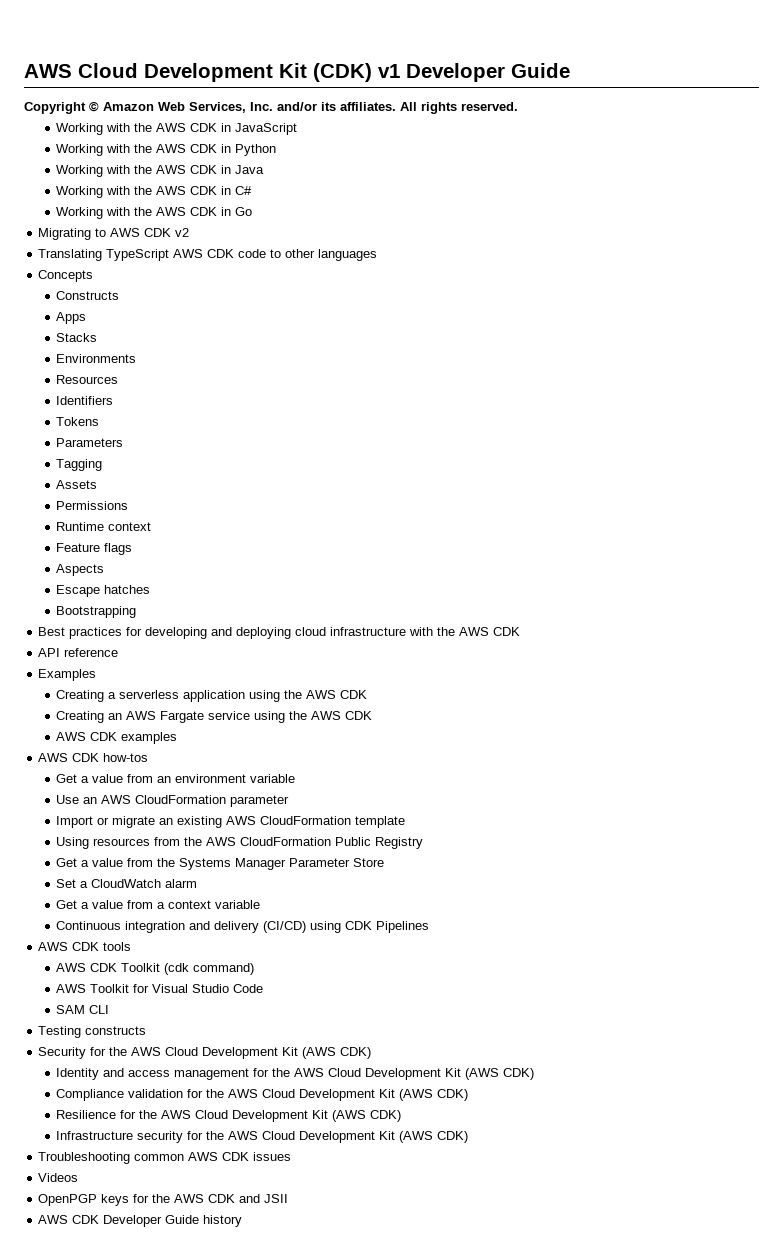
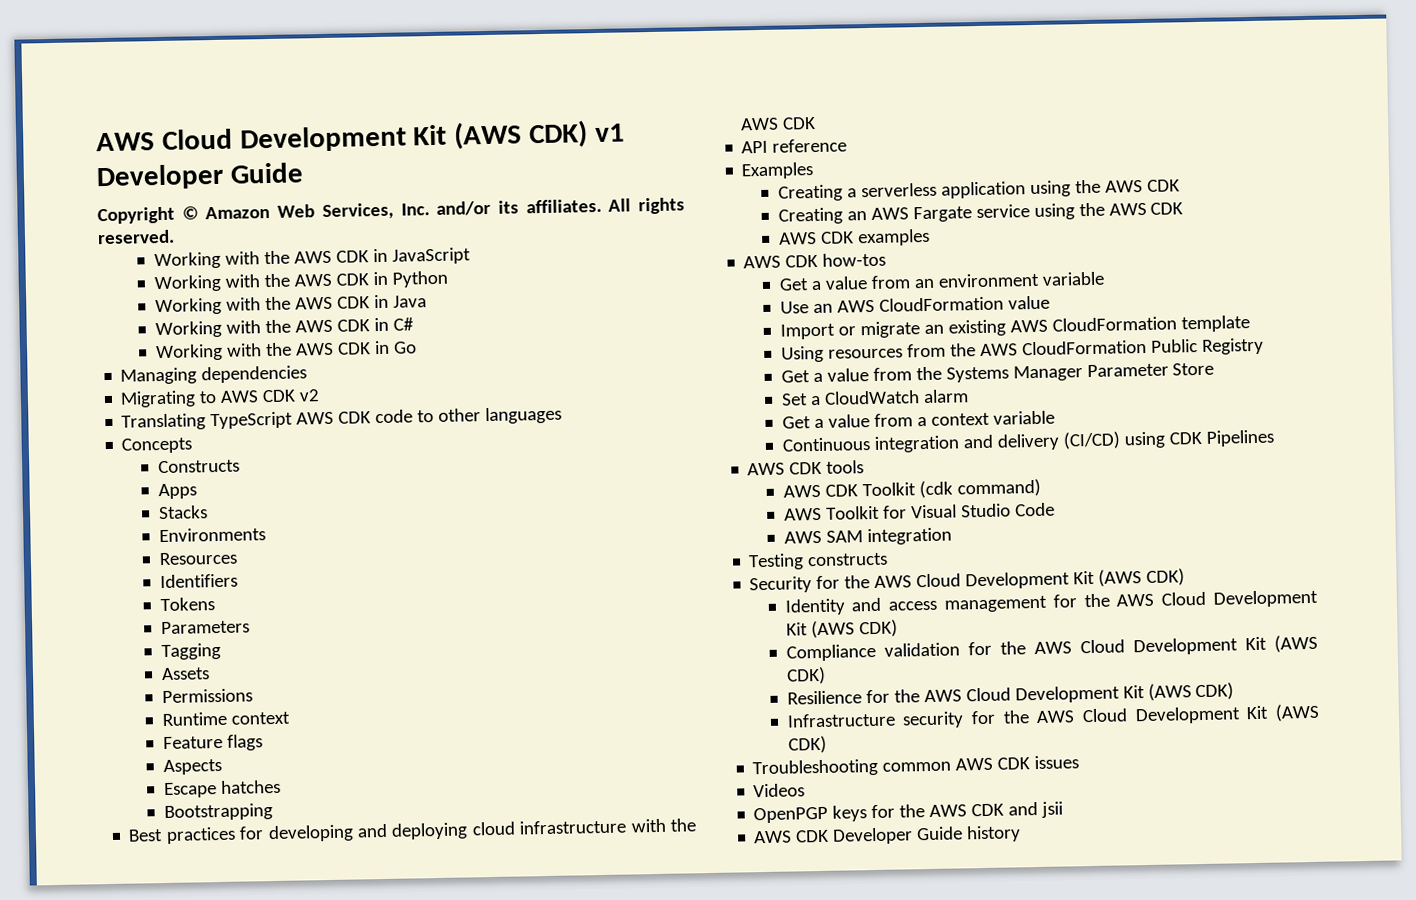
[24,63,372,82] AWS Cloud Development Kit (CDK) -> [96,120,589,153] AWS Cloud Development Kit (AWS CDK)
(253, 211) none -> [120,365,308,385] // Managing dependencies
[230,795,290,807] parameter -> [1007,295,1050,310] value
[56,1005,110,1014] SAM CLI -> [783,527,952,546] AWS SAM integration
[264,1194,289,1203] JSII -> [1041,801,1064,818] jsii

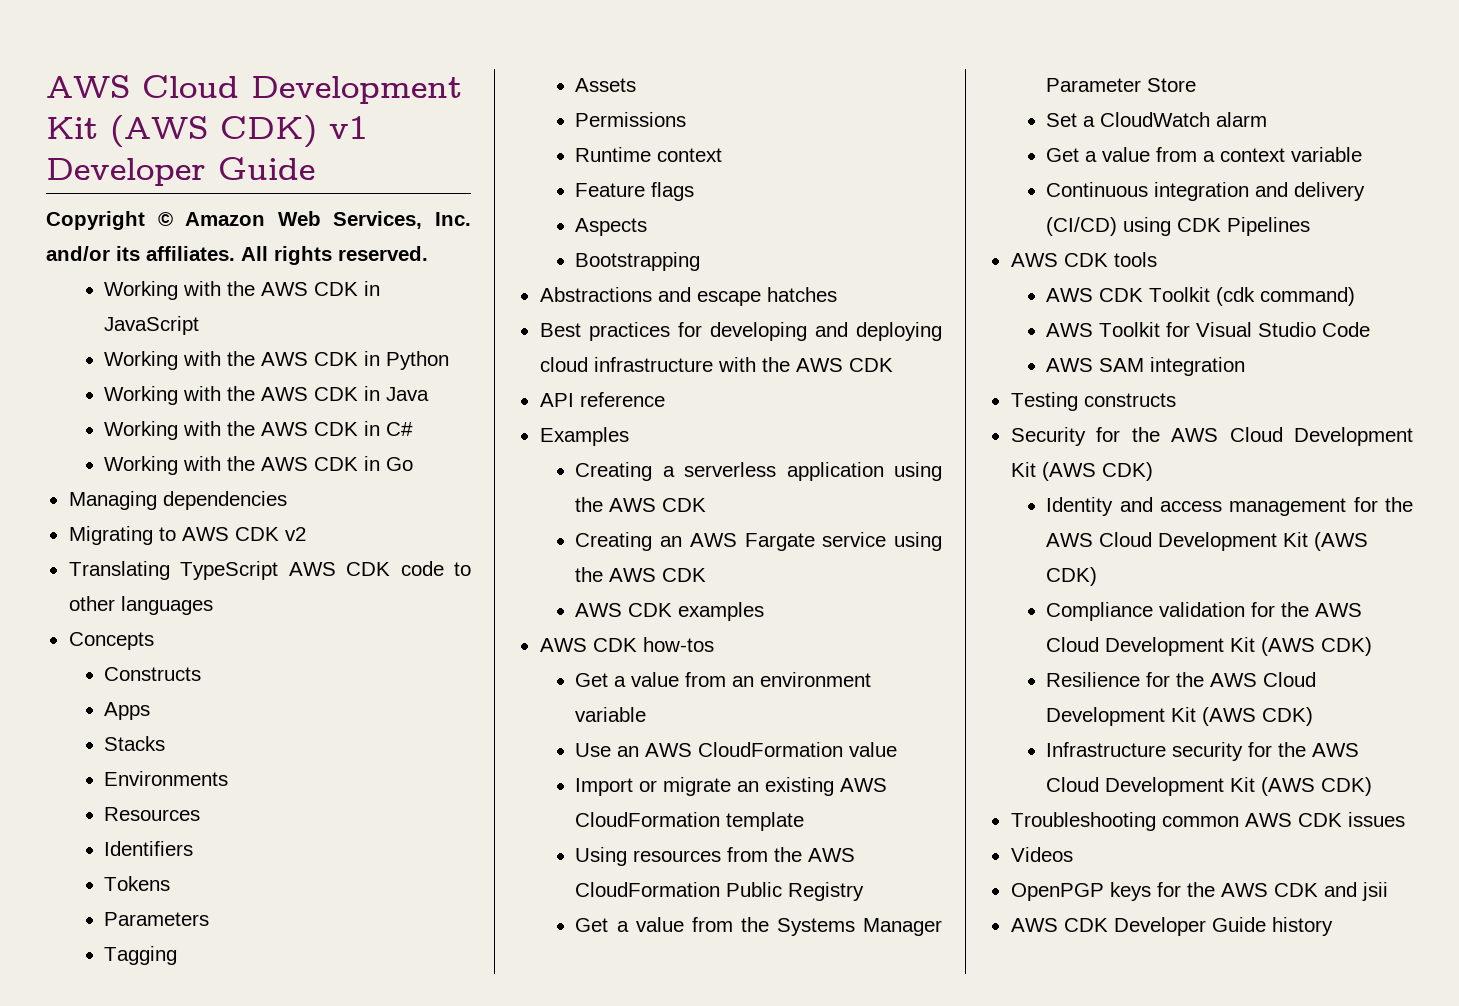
[163,782,217,799] Escape -> [575,252,701,271] [539,287,761,306] Bootstrapping // Abstractions and escape
[163,803,273,822] // Bootstrapping -> (837, 294) none

